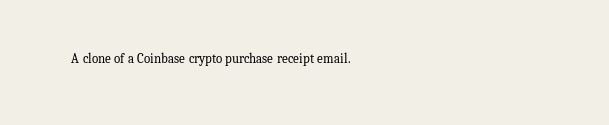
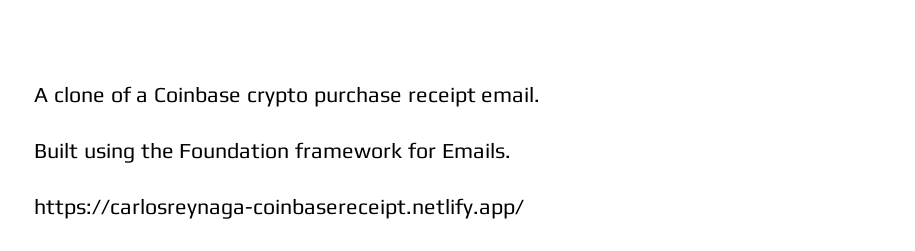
(352, 57) none -> [34,142,511,163] [34,198,524,219] // Built using the Foundation framework for Emails. // https://carlosreynaga-coinbasereceipt.netlify.app/

